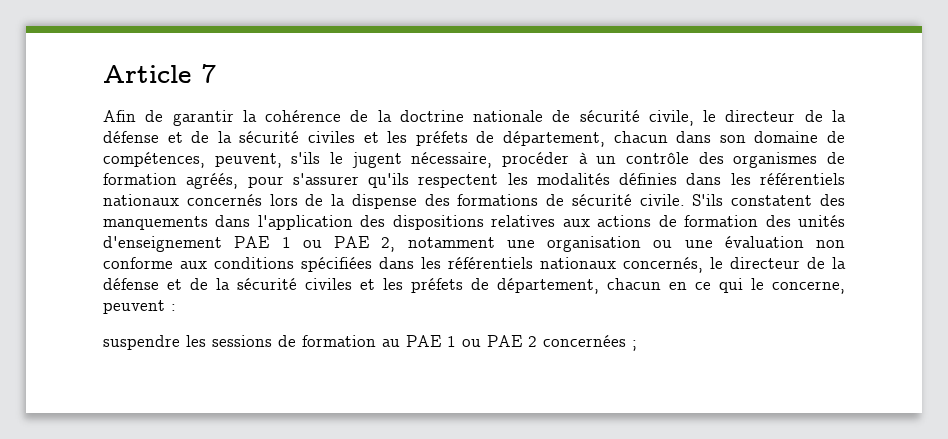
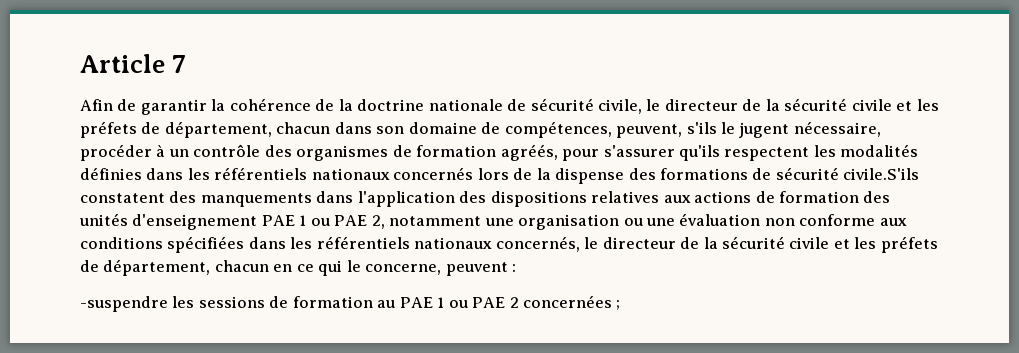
[103,131,355,143] défense et de la sécurité civiles -> [784,98,892,111] sécurité civile
[639,194,724,206] civile. S'ils -> [843,168,920,180] civile.S'ils
[103,278,352,290] défense et de la sécurité civiles -> [722,236,830,249] sécurité civile
[103,335,180,350] suspendre -> [80,296,168,312] -suspendre

